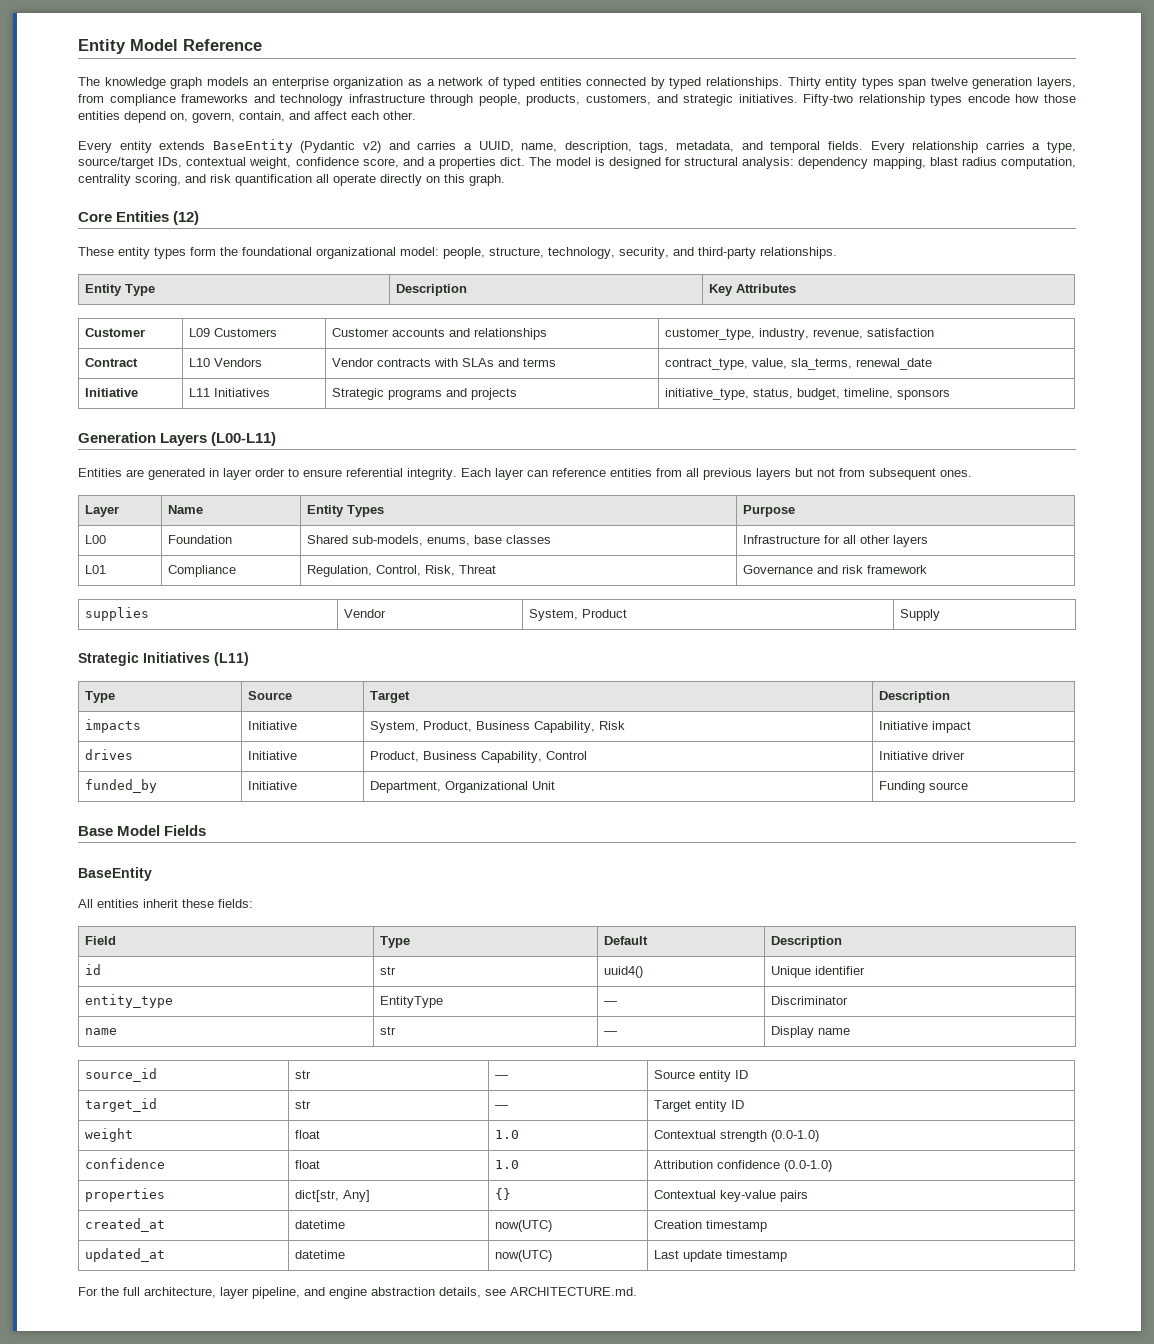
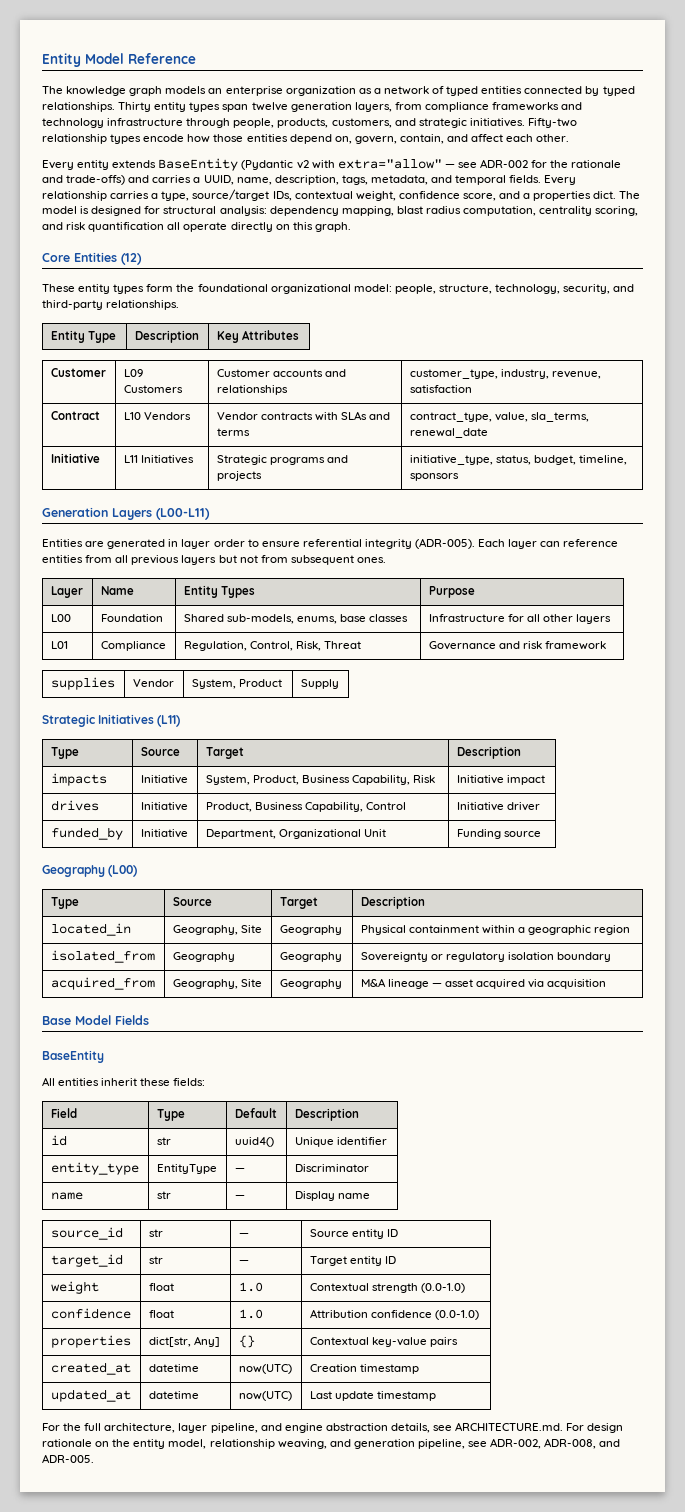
[363,141,382,153] v2) -> [296,159,622,169] [42,175,126,185] v2 with extra="allow" — see ADR-002 for the rationale and trade-offs)
[407,468,457,480] integrity. -> [364,538,476,549] integrity (ADR-005).
(969, 786) none -> [42,865,138,877] [50,897,79,909] [172,897,212,906] [279,897,318,909] [360,896,425,909] [50,923,131,936] [172,925,262,935] [279,925,342,935] [360,925,631,935] [50,950,155,963] [172,952,235,962] [279,952,342,962] [360,952,611,962] [50,977,155,990] [172,979,262,989] [279,979,342,989] [360,978,607,989] // Geography (L00) // Type | Source | Target | Description // located_in | Geography, Site | Geography | Physical containment within a geographic region // isolated_from | Geography | Geography | Sovereignty or regulatory isolation boundary // acquired_from | Geography, Site | Geography | M&A lineage — asset acquired via acquisition
(637, 1291) none -> [566,1423,624,1433] [42,1438,621,1449] [42,1454,94,1463] For design rationale on the entity model, relationship weaving, and generation pipeline, see ADR-002, ADR-008, and ADR-005.

